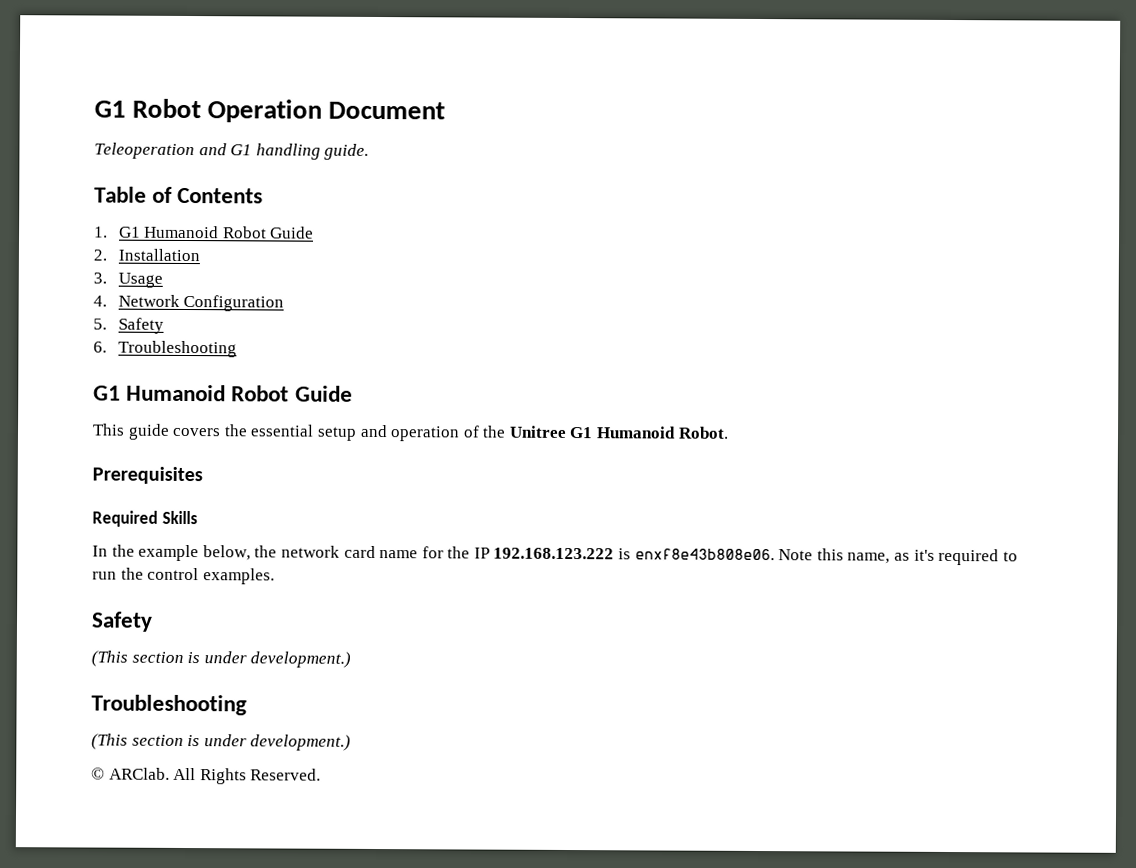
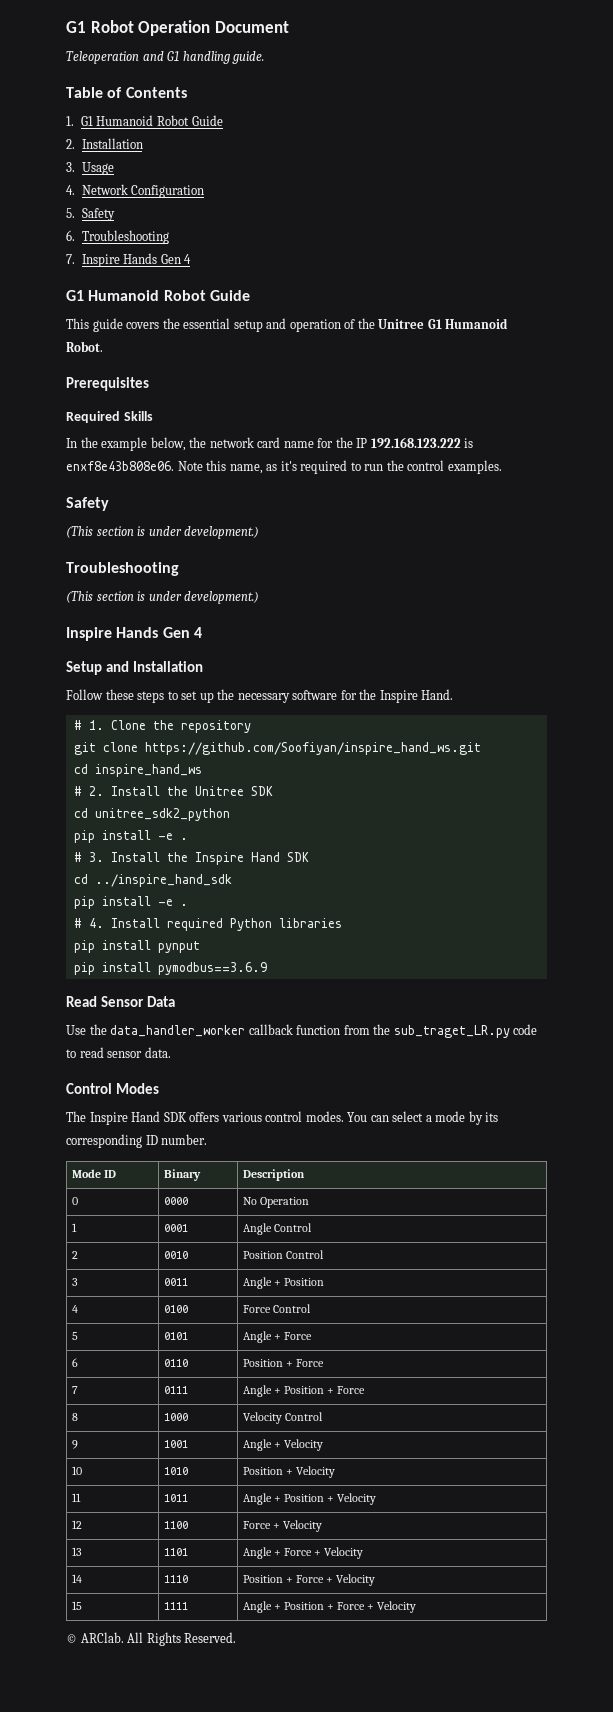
(237, 349) none -> [66,253,192,267] // 7. Inspire Hands Gen 4
(352, 742) none -> [66,627,202,641] [66,661,203,675] [66,689,454,703] [73,720,251,733] [73,742,481,755] [73,764,202,777] [73,786,273,796] [73,808,230,821] [73,830,188,843] [73,852,309,865] [73,874,232,887] [73,896,188,909] [73,918,342,931] [73,940,200,953] [73,962,267,975] [66,996,175,1007] [66,1024,538,1038] [66,1047,171,1058] [66,1083,159,1094] [66,1111,499,1125] [66,1134,208,1148] [71,1169,116,1178] [163,1169,201,1181] [242,1169,305,1181] [71,1197,78,1205] [163,1197,188,1205] [242,1197,309,1208] [71,1223,77,1232] [163,1224,188,1232] [242,1223,312,1235] [71,1251,78,1259] [163,1251,188,1259] [242,1250,324,1259] [71,1278,78,1286] [163,1278,188,1286] [242,1277,325,1289] [71,1305,78,1313] [163,1305,188,1313] [242,1304,311,1313] [71,1332,78,1340] [163,1332,188,1340] [242,1331,313,1343] [71,1358,78,1367] [163,1359,188,1367] [242,1359,325,1367] [71,1386,78,1394] [163,1386,188,1394] [242,1385,366,1397] [71,1413,78,1421] [163,1413,188,1421] [242,1412,323,1424] [71,1440,78,1449] [163,1440,188,1448] [242,1439,324,1451] [71,1466,82,1475] [163,1467,188,1475] [242,1466,336,1478] [71,1493,81,1502] [163,1494,188,1502] [242,1493,377,1505] [71,1520,82,1529] [163,1521,188,1529] [242,1520,323,1532] [71,1547,82,1556] [163,1548,188,1556] [242,1547,364,1559] [71,1574,82,1583] [163,1575,188,1583] [242,1574,376,1586] [71,1601,82,1610] [163,1602,188,1610] [242,1601,417,1613] // Inspire Hands Gen 4 // Setup and Installation // Follow these steps to set up the necessary software for the Inspire Hand. // # 1. Clone the repository // git clone https://github.com/Soofiyan/inspire_hand_ws.git // cd inspire_hand_ws // # 2. Install the Unitree SDK // cd unitree_sdk2_python // pip install -e . // # 3. Install the Inspire Hand SDK // cd ../inspire_hand_sdk // pip install -e . // # 4. Install required Python libraries // pip install pynput // pip install pymodbus==3.6.9 // Read Sensor Data // Use the data_handler_worker callback function from the sub_traget_LR.py code to read sensor data. // Control Modes // The Inspire Hand SDK offers various control modes. You can select a mode by its corresponding ID number. // Mode ID | Binary | Description // 0 | 0000 | No Operation // 1 | 0001 | Angle Control // 2 | 0010 | Position Control // 3 | 0011 | Angle + Position // 4 | 0100 | Force Control // 5 | 0101 | Angle + Force // 6 | 0110 | Position + Force // 7 | 0111 | Angle + Position + Force // 8 | 1000 | Velocity Control // 9 | 1001 | Angle + Velocity // 10 | 1010 | Position + Velocity // 11 | 1011 | Angle + Position + Velocity // 12 | 1100 | Force + Velocity // 13 | 1101 | Angle + Force + Velocity // 14 | 1110 | Position + Force + Velocity // 15 | 1111 | Angle + Position + Force + Velocity

